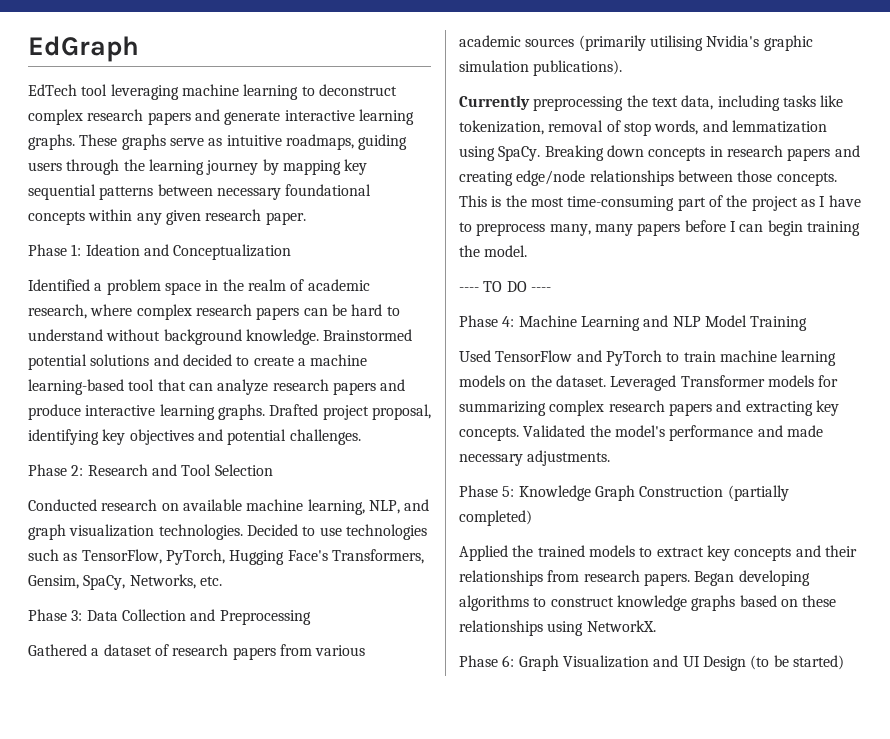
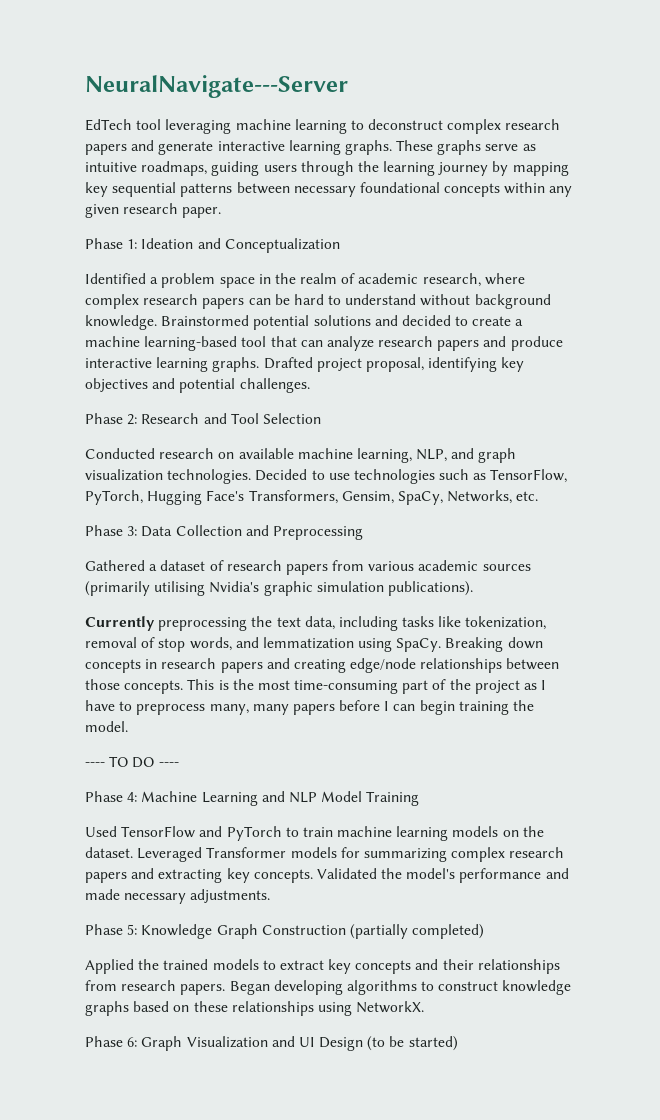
[28,36,139,62] EdGraph -> [85,75,348,98] NeuralNavigate---Server

